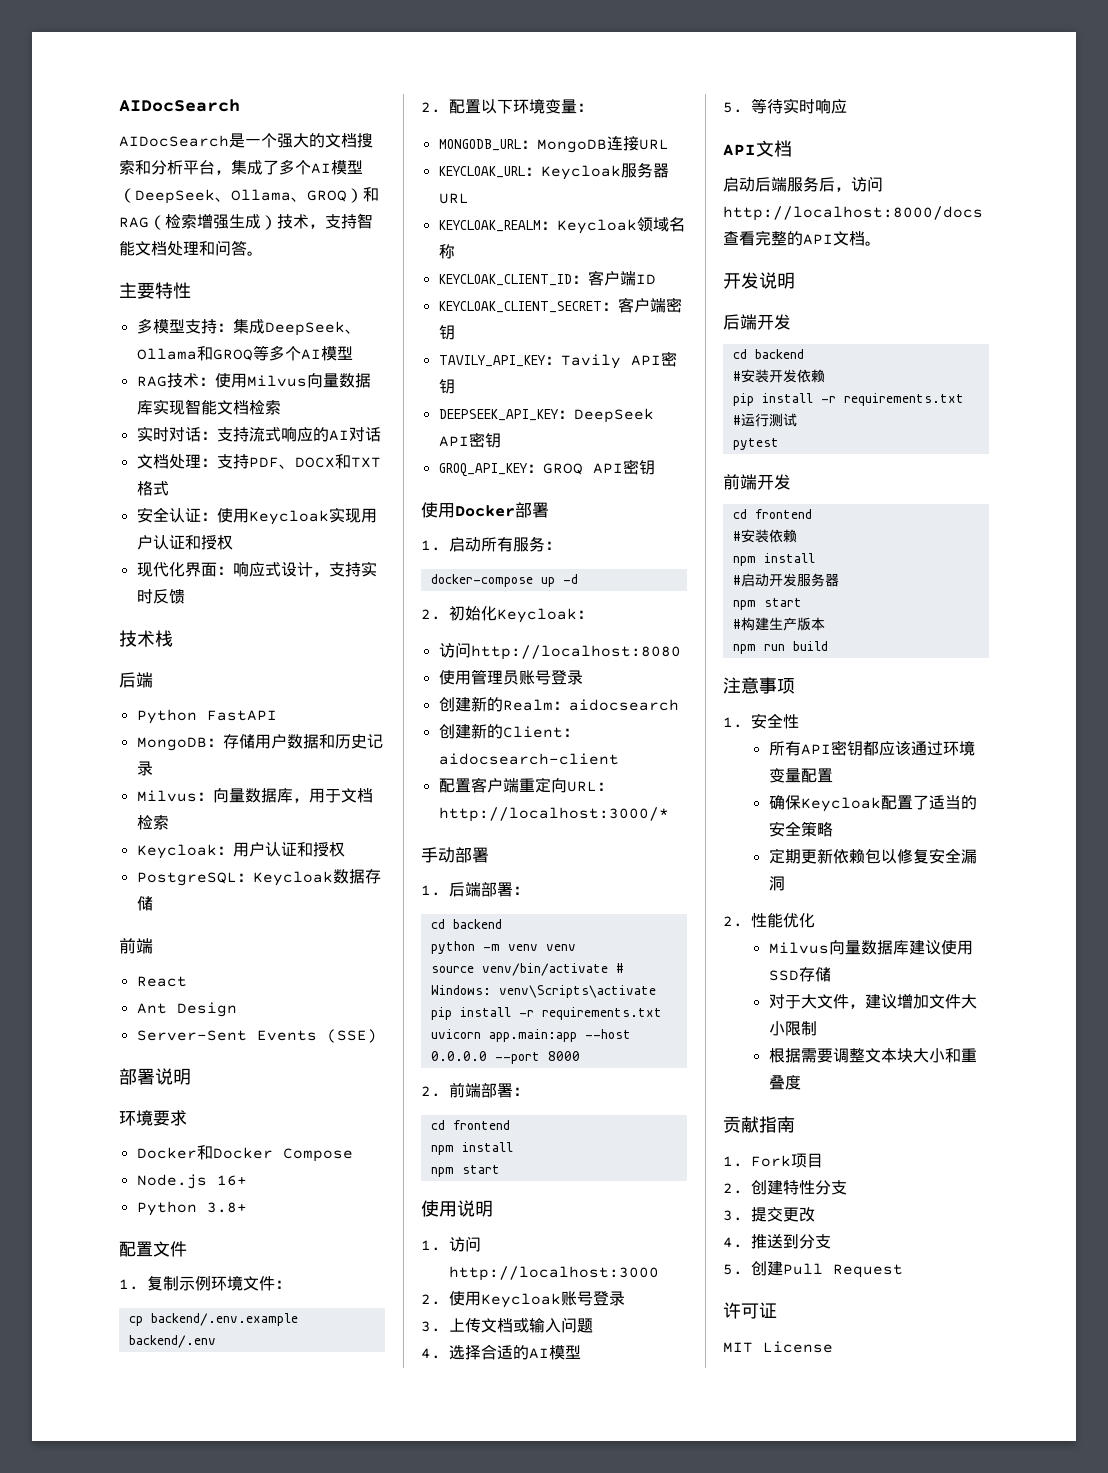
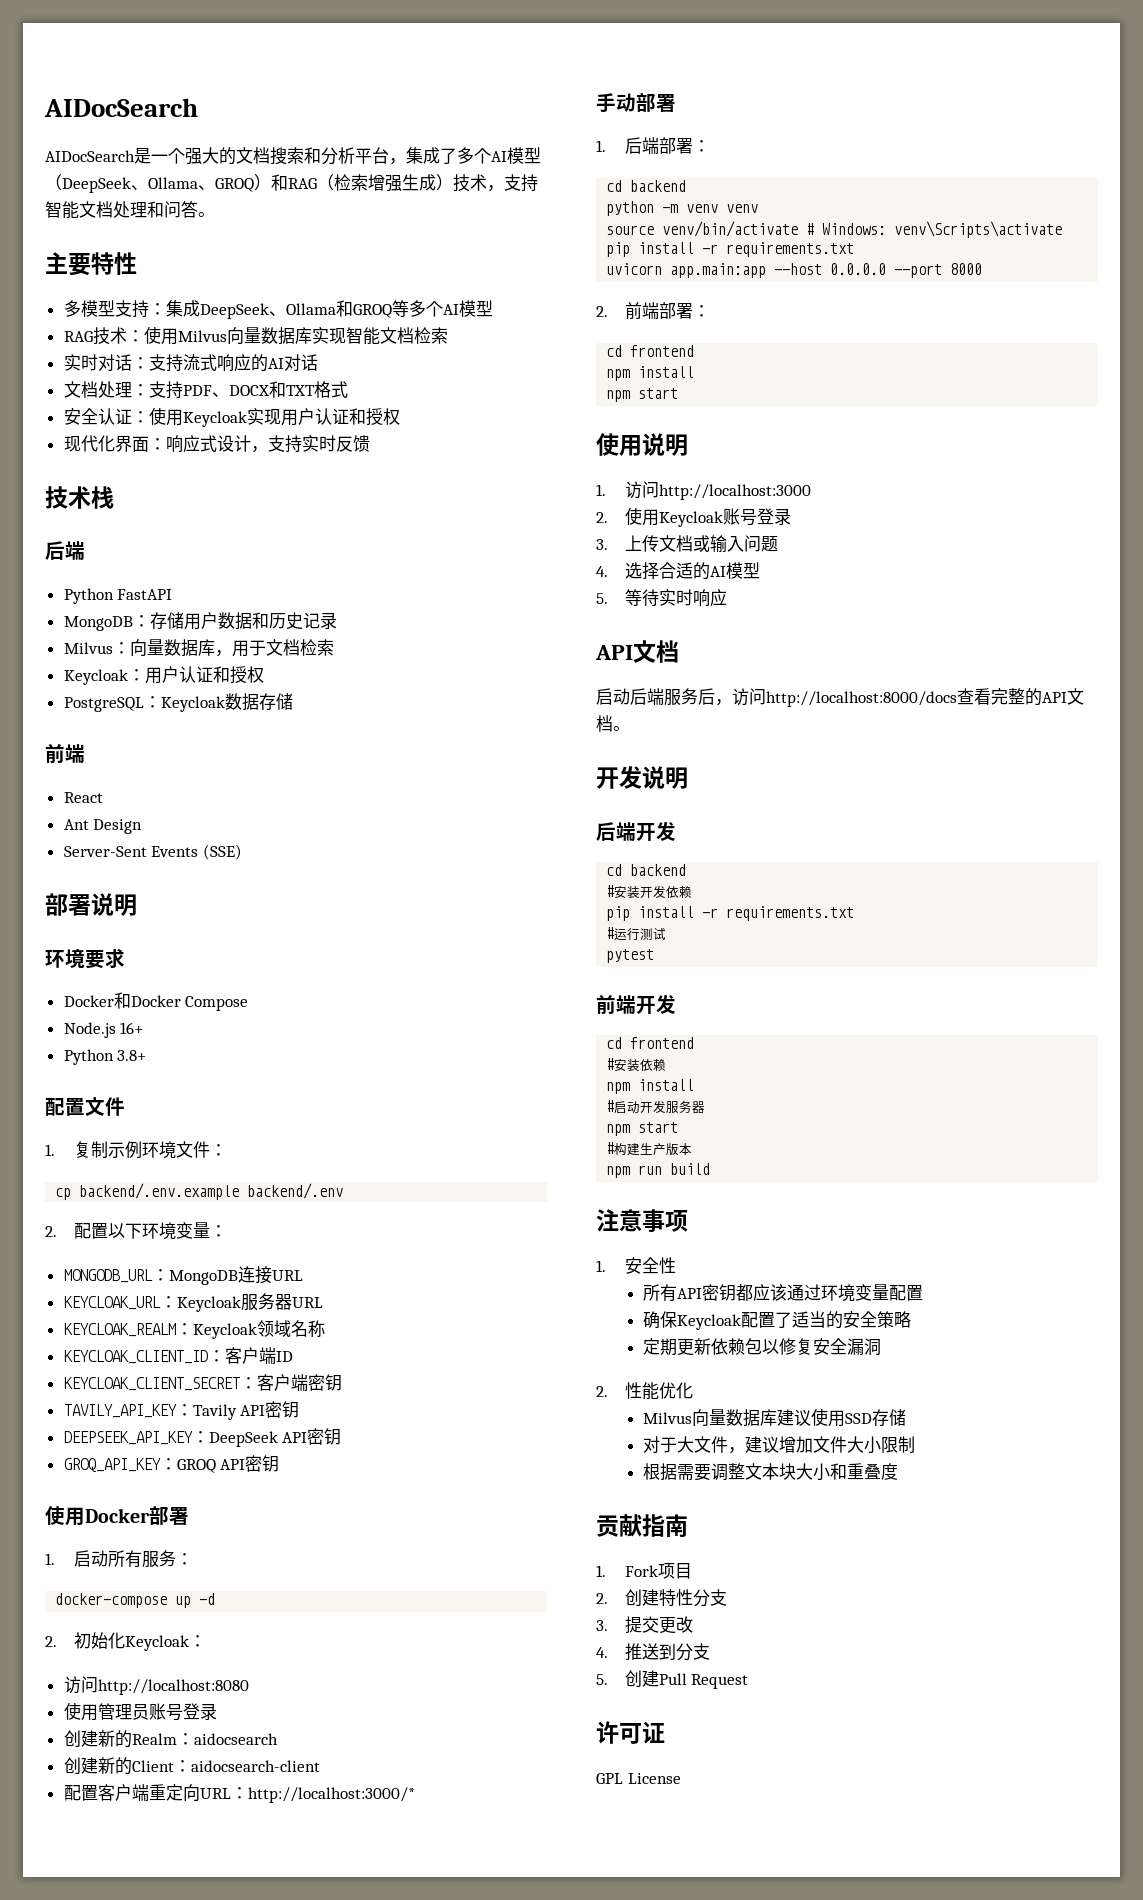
[723,1342,753,1353] MIT -> [596,1773,623,1784] GPL

